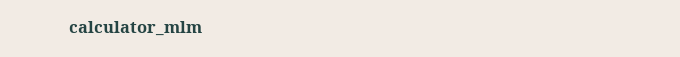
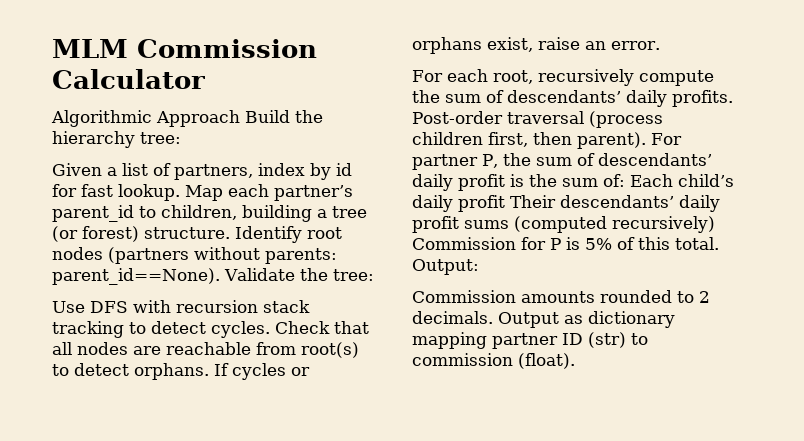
[69,21,202,36] calculator_mlm -> [52,39,317,58] [52,69,205,89] [51,110,323,127] [52,131,181,148] [52,163,352,180] [52,184,353,201] [52,205,367,222] [52,226,342,243] [52,247,337,264] [52,268,374,285] [52,300,310,313] [52,321,369,338] [52,342,359,358] [52,363,310,380] [412,37,660,54] [412,69,714,86] [412,90,733,107] [412,111,663,128] [412,132,682,149] [412,153,712,170] [412,174,734,191] [412,195,720,212] [412,216,715,233] [412,237,719,250] [412,259,479,275] [412,290,710,303] [412,311,675,328] [412,332,648,349] [412,353,575,369] MLM Commission Calculator // Algorithmic Approach Build the hierarchy tree: // Given a list of partners, index by id for fast lookup. Map each partner’s parent_id to children, building a tree (or forest) structure. Identify root nodes (partners without parents: parent_id==None). Validate the tree: // Use DFS with recursion stack tracking to detect cycles. Check that all nodes are reachable from root(s) to detect orphans. If cycles or orphans exist, raise an error. // For each root, recursively compute the sum of descendants’ daily profits. Post-order traversal (process children first, then parent). For partner P, the sum of descendants’ daily profit is the sum of: Each child’s daily profit Their descendants’ daily profit sums (computed recursively) Commission for P is 5% of this total. Output: // Commission amounts rounded to 2 decimals. Output as dictionary mapping partner ID (str) to commission (float).

